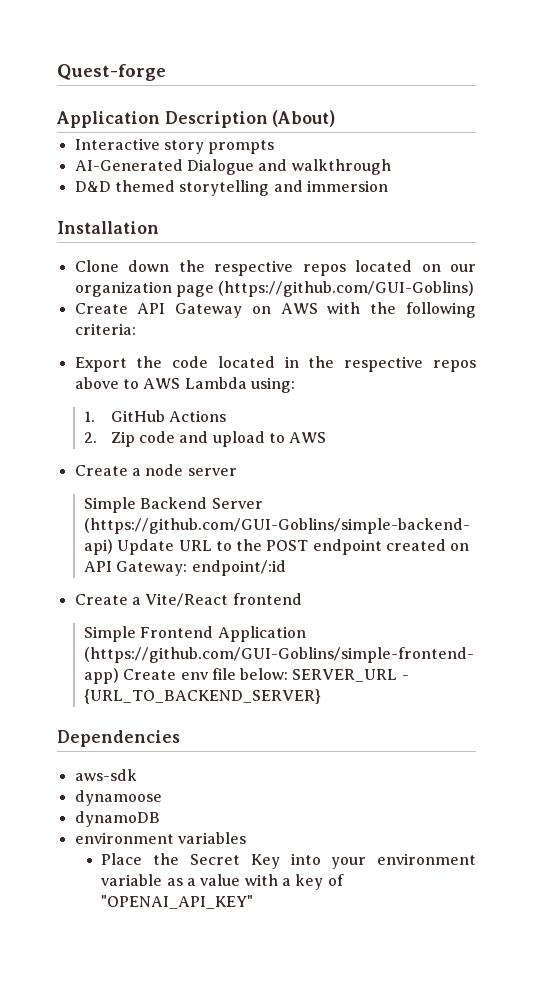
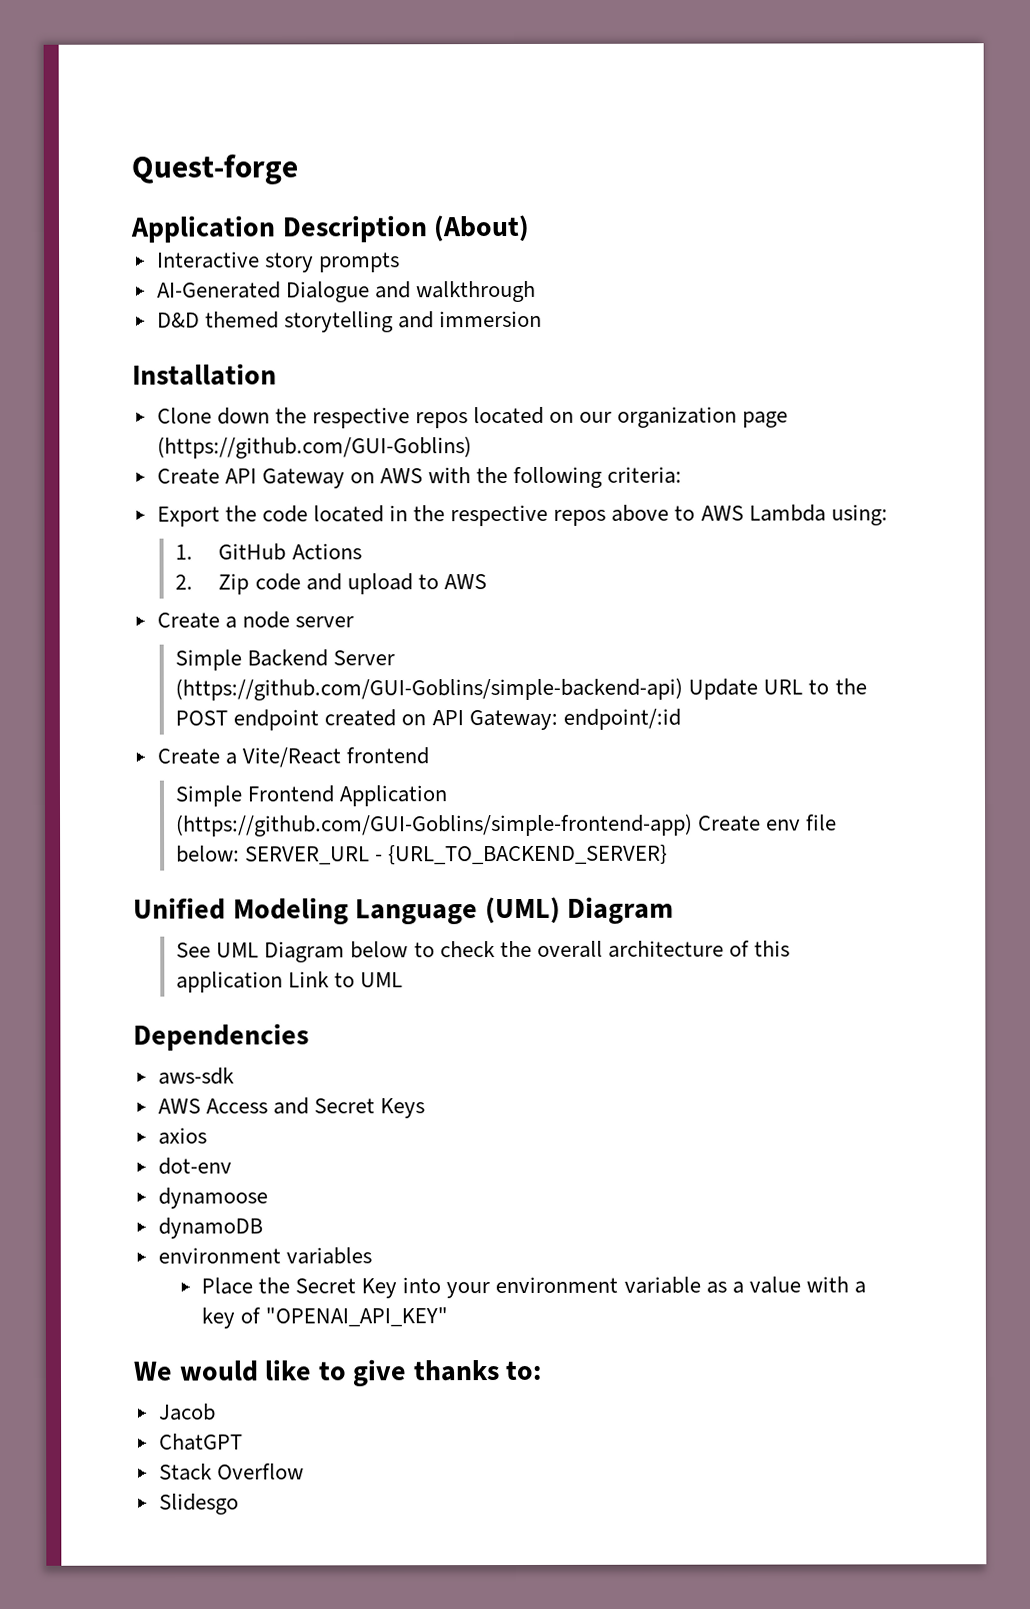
[57,730,180,747] [74,769,137,781] Dependencies // aws-sdk -> [133,896,675,925] [176,940,790,963] [176,971,404,993] [133,1023,309,1051] [157,1067,234,1085] [157,1097,426,1119] [157,1127,207,1145] [157,1157,232,1175] Unified Modeling Language (UML) Diagram // See UML Diagram below to check the overall architecture of this application Link to UML // Dependencies // aws-sdk // AWS Access and Secret Keys // axios // dot-env
(254, 902) none -> [133,1359,543,1387] [158,1403,216,1421] [158,1433,243,1451] [158,1463,304,1481] [158,1493,239,1515] // We would like to give thanks to: // Jacob // ChatGPT // Stack Overflow // Slidesgo

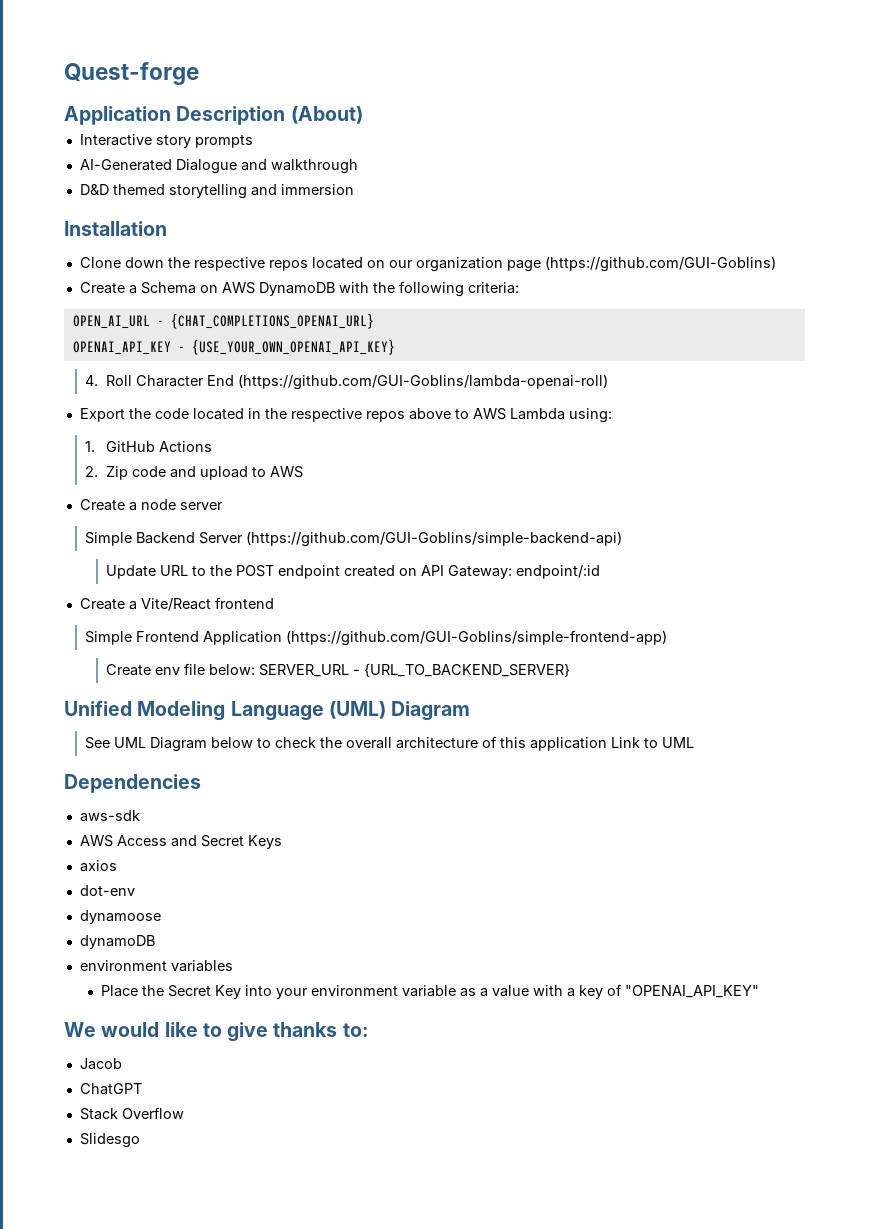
[224,468,345,489] API Gateway -> [128,282,196,294] a Schema
(424, 476) none -> [258,282,335,296] DynamoDB
(683, 475) none -> [72,313,374,329] [72,339,395,355] [84,374,608,390] // OPEN_AI_URL - {CHAT_COMPLETIONS_OPENAI_URL} // OPENAI_API_KEY - {USE_YOUR_OWN_OPENAI_API_KEY} // 4. Roll Character End (https://github.com/GUI-Goblins/lambda-openai-roll)
(684, 689) none -> (622, 539) //
(694, 825) none -> (667, 638) //

